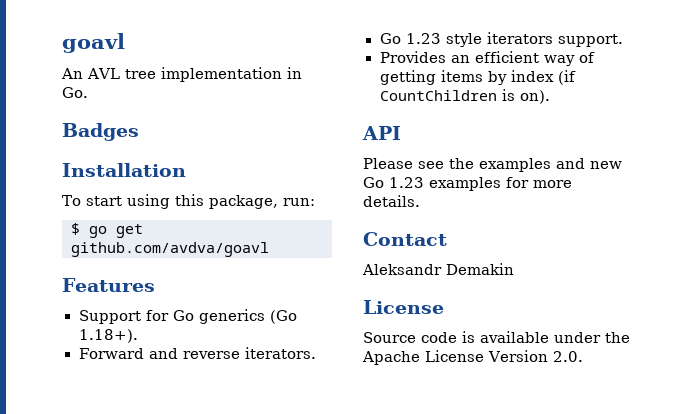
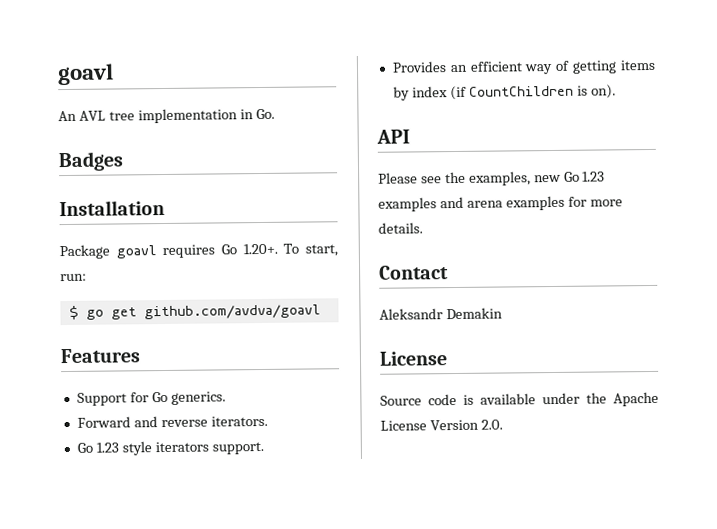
[62,194,278,209] To start using this package, -> [59,243,338,260] Package goavl requires Go 1.20+. To start,
[198,309,297,324] [78,329,138,343] generics (Go 1.18+). -> [170,391,226,405] generics.
[479,158,585,172] examples and -> [468,171,531,186] examples,
(501, 184) none -> [439,195,565,211] and arena examples

